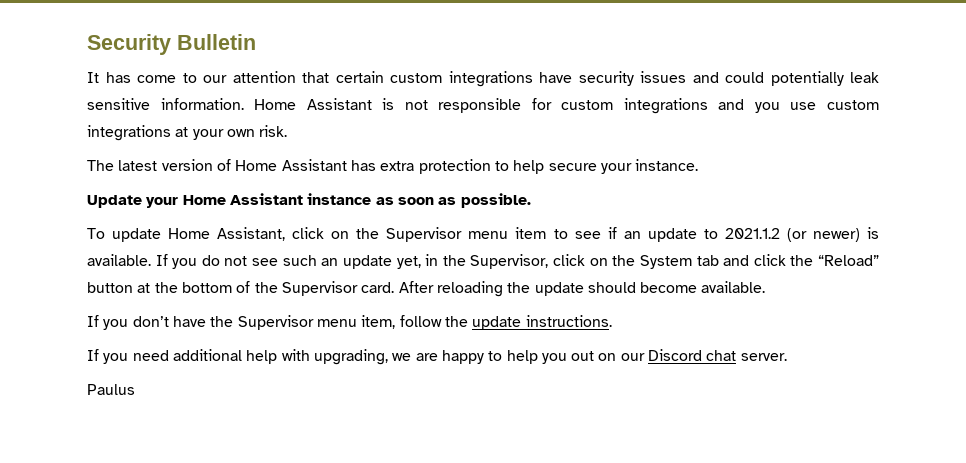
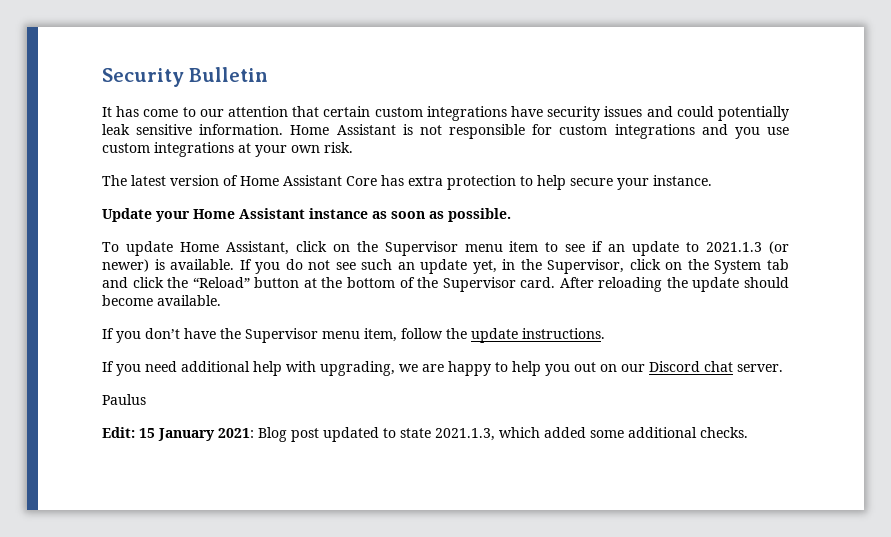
(347, 165) none -> [346,176,377,186] Core
[724,228,780,239] 2021.1.2 -> [706,242,763,252] 2021.1.3
(135, 389) none -> [102,427,748,442] // Edit: 15 January 2021: Blog post updated to state 2021.1.3, which added some additional checks.

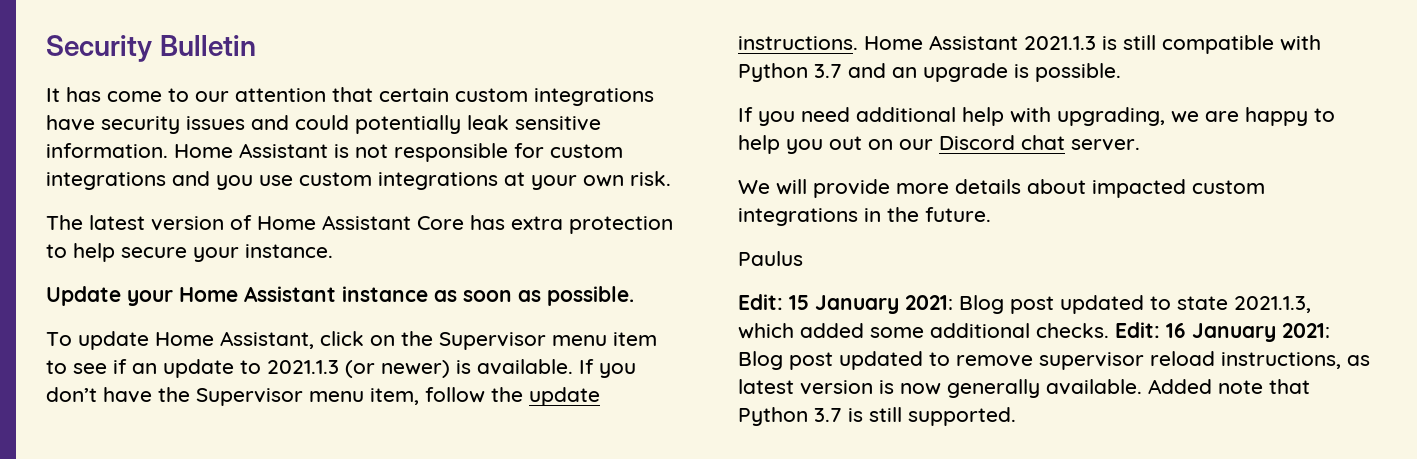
[285,259,789,274] [102,277,789,292] [102,295,221,306] [102,328,141,343] do not see such an update yet, in the Supervisor, click on the System tab and click the “Reload” button at the bottom of the Supervisor card. After reloading the update should become available. // If you -> (636, 370) none
(605, 333) none -> [864,35,1321,54] [738,63,1121,82] Home Assistant 2021.1.3 is still compatible with Python 3.7 and an upgrade is possible.
(783, 368) none -> [738,179,1265,198] [738,207,991,226] // We will provide more details about impacted custom integrations in the future.
(748, 432) none -> [1115,322,1330,342] [738,351,1370,370] [738,379,1310,398] [738,407,1016,426] Edit: 16 January 2021: Blog post updated to remove supervisor reload instructions, as latest version is now generally available. Added note that Python 3.7 is still supported.

